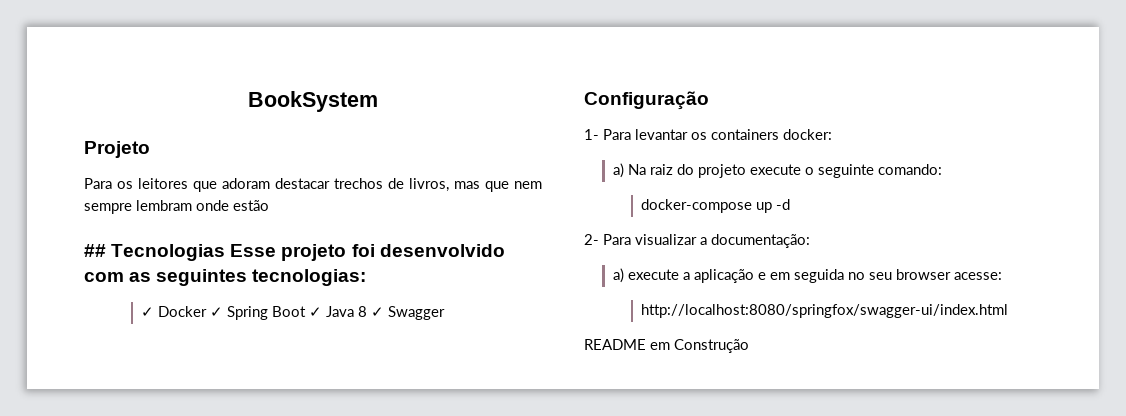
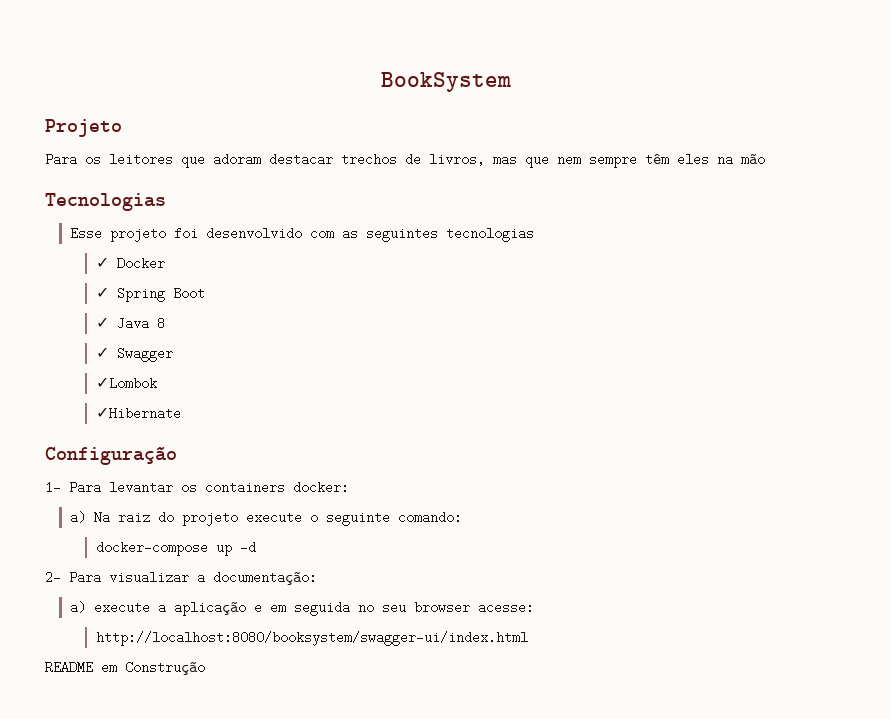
[136,200,269,211] [84,244,106,257] lembram onde estão // ## -> [645,153,765,166] têm eles na mão //
(226, 252) none -> (166, 202) //
[252,269,367,286] tecnologias: -> [446,227,535,242] tecnologias
(208, 311) none -> (165, 263) //
(307, 311) none -> (205, 293) //
(368, 311) none -> (165, 323) //
(446, 313) none -> [95,377,157,390] [95,407,181,420] // ✓Lombok // ✓Hibernate
[641,304,1009,318] http://localhost:8080/springfox/swagger-ui/index.html -> [95,631,528,646] http://localhost:8080/booksystem/swagger-ui/index.html

